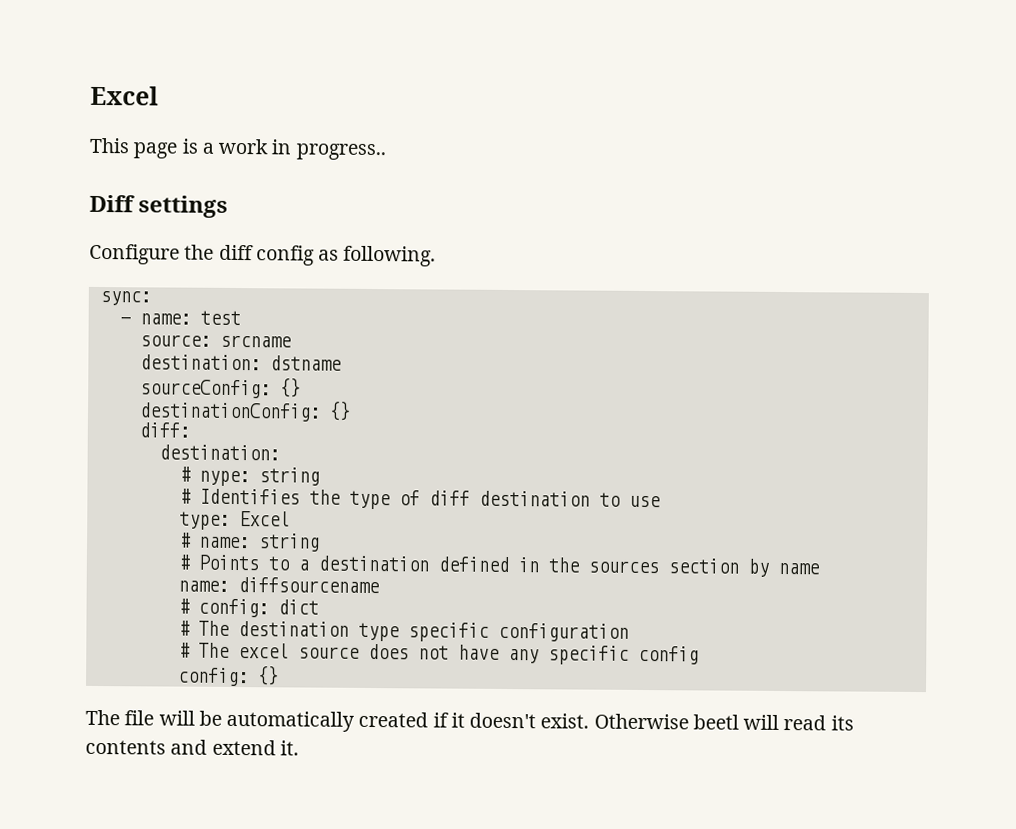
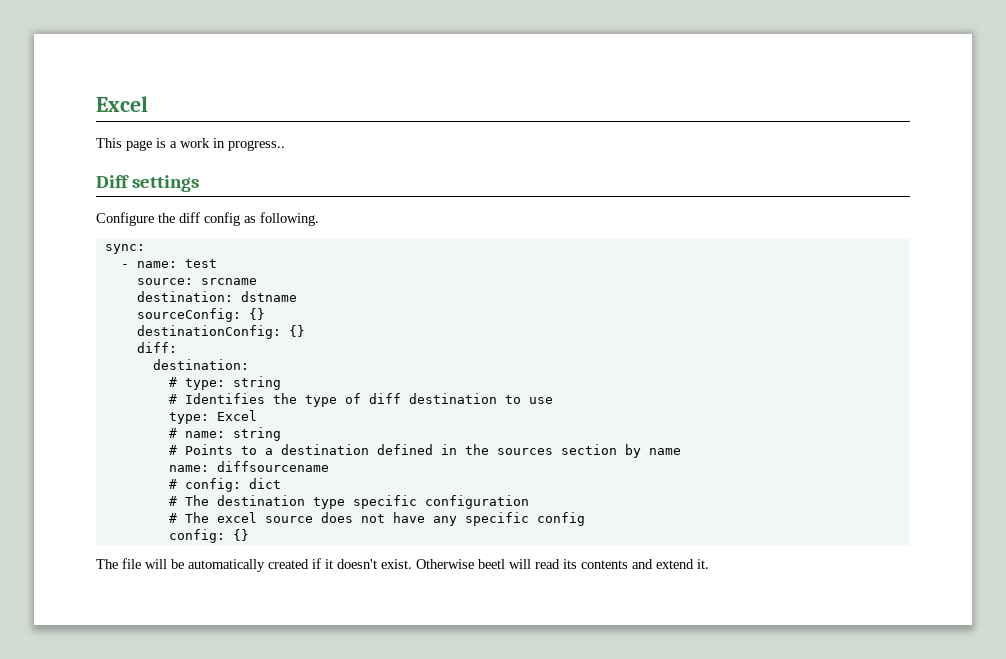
[198,470,250,487] nype: -> [184,378,225,390] type:

